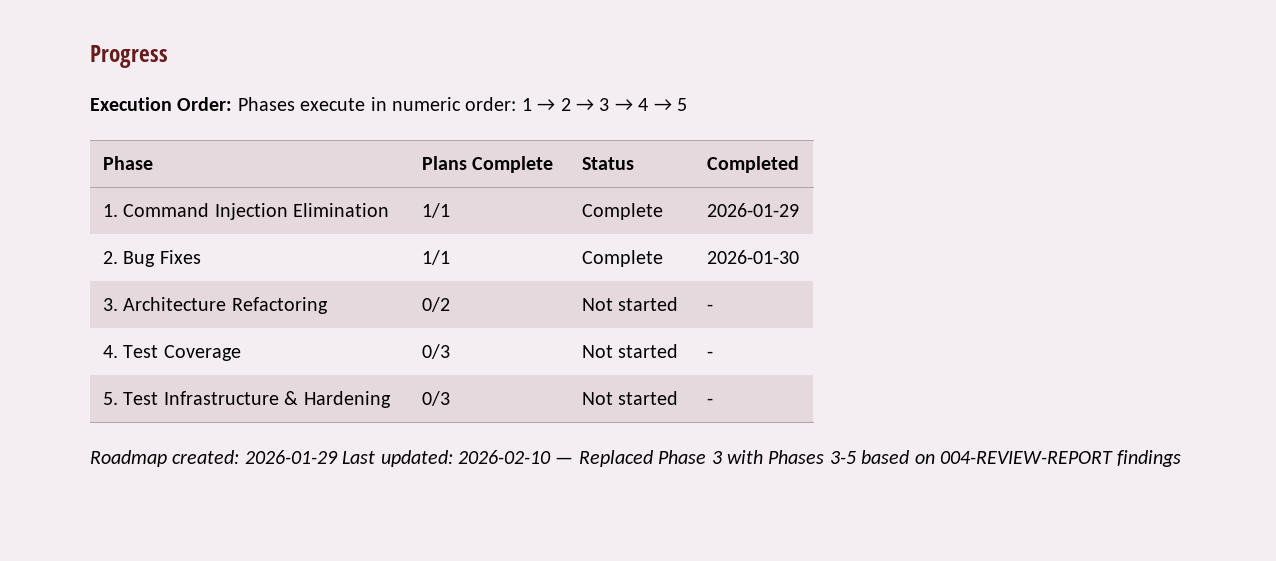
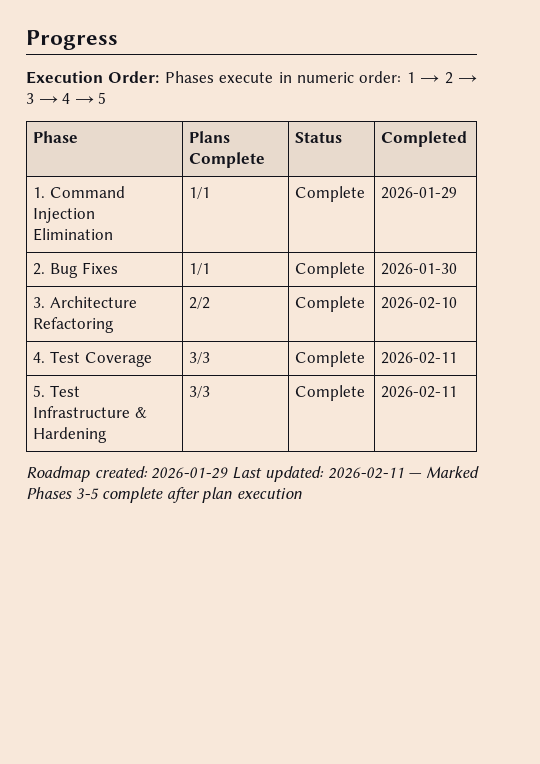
[421,297,450,312] [581,297,679,311] [706,304,713,311] 0/2 | Not started | - -> [189,297,211,309] [295,296,366,312] [381,297,458,309] 2/2 | Complete | 2026-02-10
[421,344,450,359] [581,344,679,358] [706,351,713,358] 0/3 | Not started | - -> [189,352,211,364] [295,351,366,367] [381,352,458,364] 3/3 | Complete | 2026-02-11
[421,391,450,406] [581,391,679,405] [706,398,713,405] 0/3 | Not started | - -> [189,386,211,398] [295,385,366,401] [381,386,458,398] 3/3 | Complete | 2026-02-11
[458,450,1182,467] 2026-02-10 — Replaced Phase 3 with Phases 3-5 based on 004-REVIEW-REPORT findings -> [327,466,480,479] [26,487,302,503] 2026-02-11 — Marked Phases 3-5 complete after plan execution

